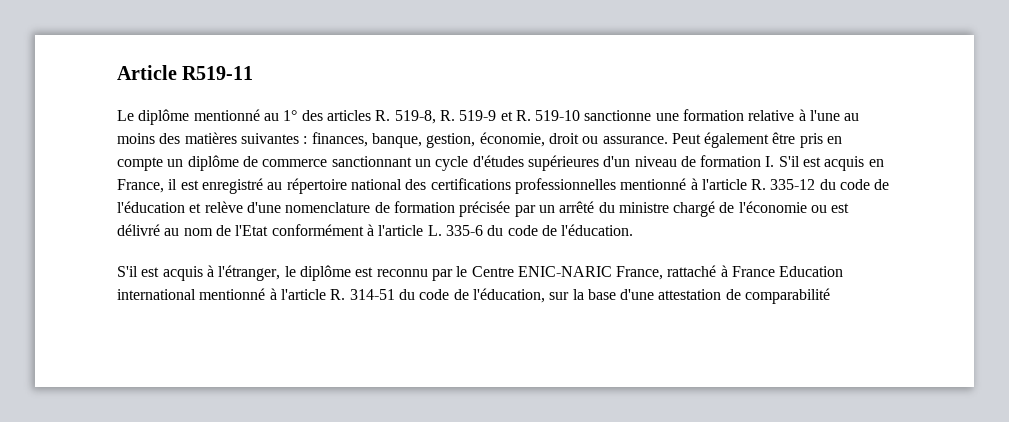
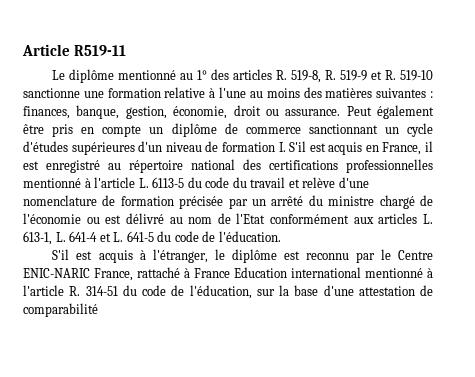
[751,179,890,190] [117,201,185,213] R. 335-12 du code de l'éducation -> [138,177,286,188] L. 6113-5 du code du travail
[366,224,483,236] à l'article L. 335-6 -> [353,213,433,224] [23,231,154,245] aux articles L. 613-1, L. 641-4 et L. 641-5

